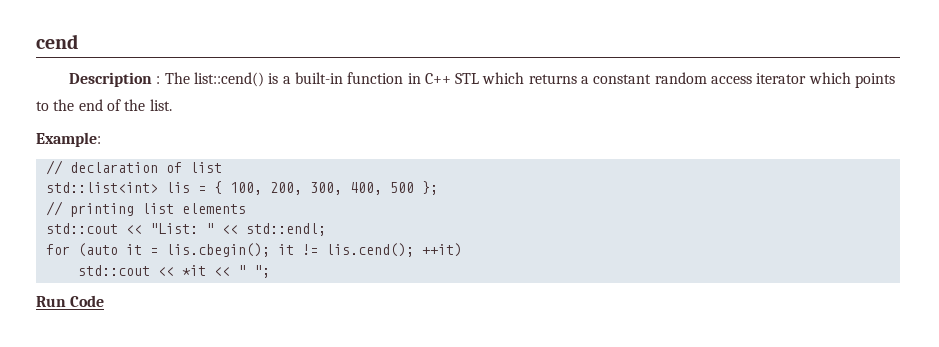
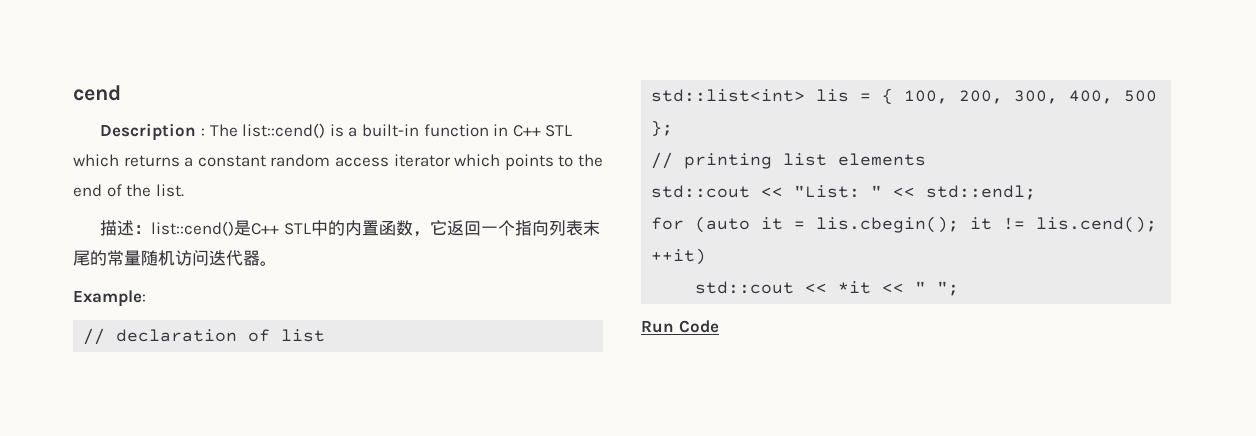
(172, 105) none -> [100,220,601,237] [73,250,277,266] // 描述：list::cend()是C++ STL中的内置函数，它返回一个指向列表末尾的常量随机访问迭代器。

